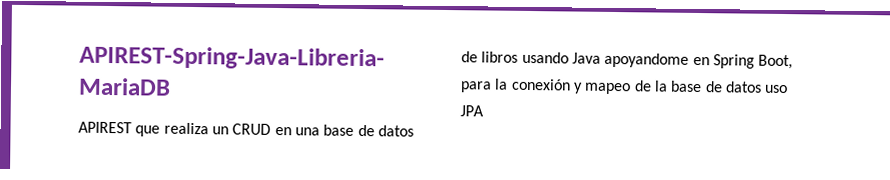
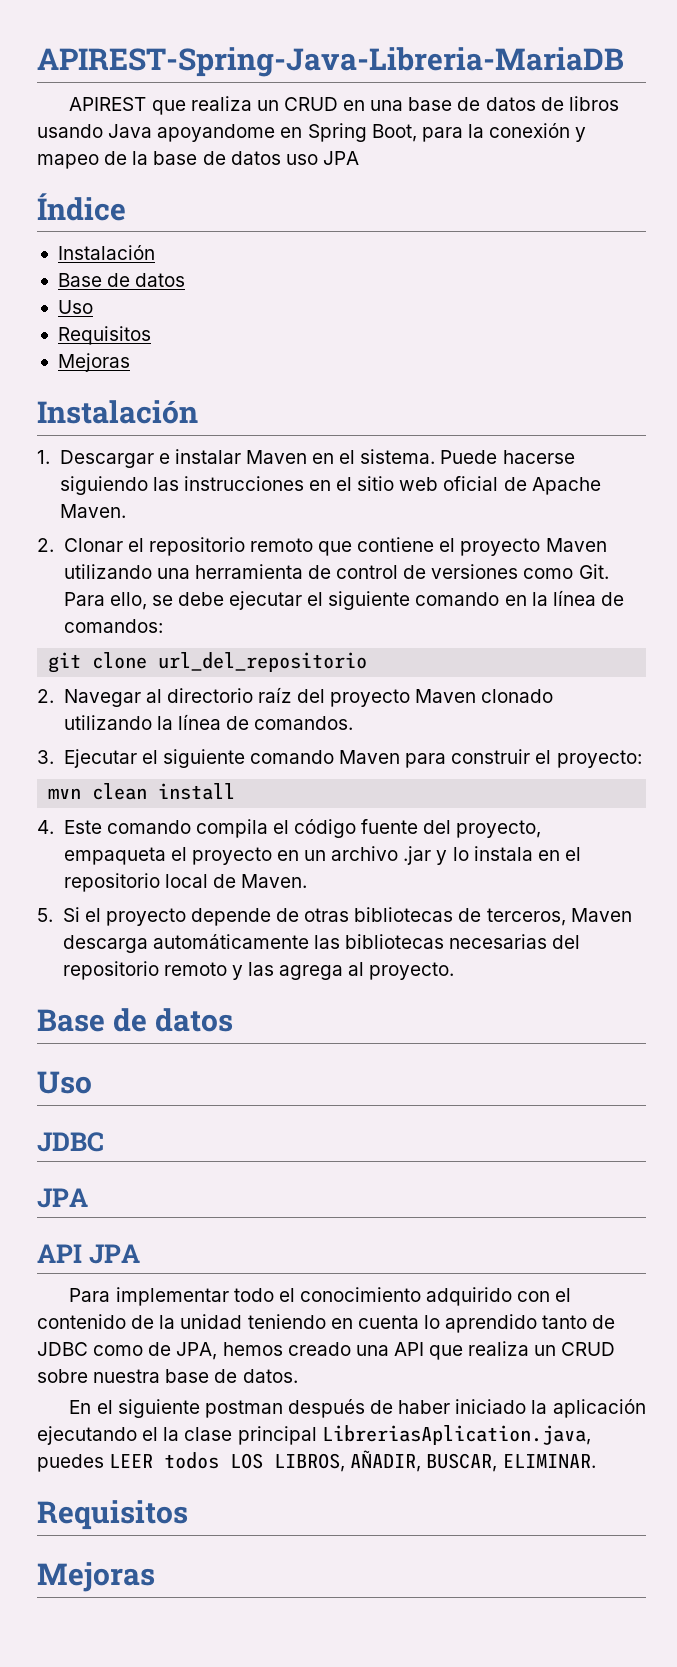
(484, 111) none -> [37,193,126,221] [57,245,155,260] [57,273,186,287] [57,300,93,314] [57,326,151,345] [57,353,130,372] [37,400,198,424] [37,449,575,468] [59,476,601,495] [59,504,126,518] [37,537,607,556] [63,564,609,579] [63,590,624,610] [63,619,163,633] [48,652,368,673] [37,687,554,707] [63,714,354,730] [37,749,642,768] [48,783,236,800] [37,819,542,838] [63,846,581,865] [63,873,307,892] [37,907,632,926] [62,934,581,953] [62,961,455,980] [37,1008,234,1032] [37,1071,92,1094] [37,1132,104,1152] [37,1188,88,1208] [37,1244,141,1264] [69,1287,572,1306] [37,1314,616,1333] [37,1341,616,1360] [37,1369,298,1383] [69,1399,646,1418] [37,1425,591,1445] [37,1450,596,1472] [37,1500,188,1530] [37,1562,155,1592] // Índice // Instalación // Base de datos // Uso // Requisitos // Mejoras // Instalación // 1. Descargar e instalar Maven en el sistema. Puede hacerse siguiendo las instrucciones en el sitio web oficial de Apache Maven. // 2. Clonar el repositorio remoto que contiene el proyecto Maven utilizando una herramienta de control de versiones como Git. Para ello, se debe ejecutar el siguiente comando en la línea de comandos: // git clone url_del_repositorio // 2. Navegar al directorio raíz del proyecto Maven clonado utilizando la línea de comandos. // 3. Ejecutar el siguiente comando Maven para construir el proyecto: // mvn clean install // 4. Este comando compila el código fuente del proyecto, empaqueta el proyecto en un archivo .jar y lo instala en el repositorio local de Maven. // 5. Si el proyecto depende de otras bibliotecas de terceros, Maven descarga automáticamente las bibliotecas necesarias del repositorio remoto y las agrega al proyecto. // Base de datos // Uso // JDBC // JPA // API JPA // Para implementar todo el conocimiento adquirido con el contenido de la unidad teniendo en cuenta lo aprendido tanto de JDBC como de JPA, hemos creado una API que realiza un CRUD sobre nuestra base de datos. // En el siguiente postman después de haber iniciado la aplicación ejecutando el la clase principal LibreriasAplication.java, puedes LEER todos LOS LIBROS, AÑADIR, BUSCAR, ELIMINAR. // Requisitos // Mejoras

